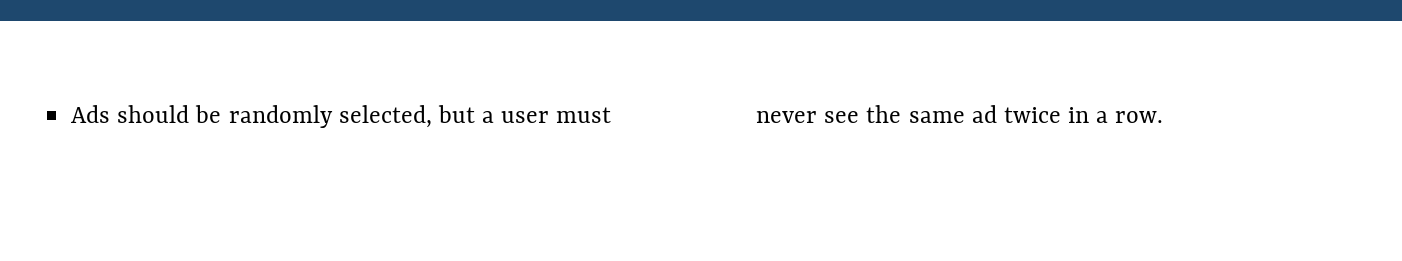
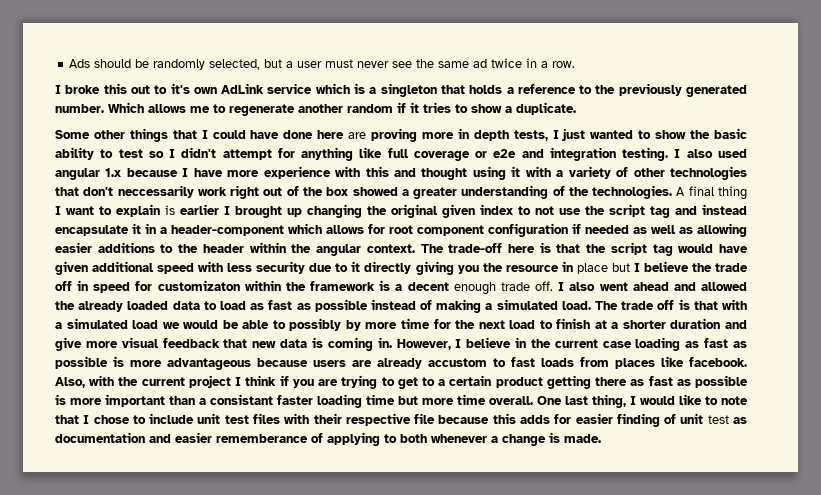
(1164, 117) none -> [55,83,747,97] [55,102,576,116] [55,128,748,142] [55,147,747,161] [55,166,748,180] [55,185,748,200] [55,204,747,218] [55,223,747,237] [55,242,748,256] [55,261,748,275] [55,280,747,295] [55,299,747,313] [55,318,747,331] [55,337,748,351] [55,356,747,370] [55,375,749,389] [55,394,748,408] [55,413,748,427] [55,432,601,446] // I broke this out to it's own AdLink service which is a singleton that holds a reference to the previously generated number. Which allows me to regenerate another random if it tries to show a duplicate. // Some other things that I could have done here are proving more in depth tests, I just wanted to show the basic ability to test so I didn't attempt for anything like full coverage or e2e and integration testing. I also used angular 1.x because I have more experience with this and thought using it with a variety of other technologies that don't neccessarily work right out of the box showed a greater understanding of the technologies. A final thing I want to explain is earlier I brought up changing the original given index to not use the script tag and instead encapsulate it in a header-component which allows for root component configuration if needed as well as allowing easier additions to the header within the angular context. The trade-off here is that the script tag would have given additional speed with less security due to it directly giving you the resource in place but I believe the trade off in speed for customizaton within the framework is a decent enough trade off. I also went ahead and allowed the already loaded data to load as fast as possible instead of making a simulated load. The trade off is that with a simulated load we would be able to possibly by more time for the next load to finish at a shorter duration and give more visual feedback that new data is coming in. However, I believe in the current case loading as fast as possible is more advantageous because users are already accustom to fast loads from places like facebook. Also, with the current project I think if you are trying to get to a certain product getting there as fast as possible is more important than a consistant faster loading time but more time overall. One last thing, I would like to note that I chose to include unit test files with their respective file because this adds for easier finding of unit test as documentation and easier rememberance of applying to both whenever a change is made.

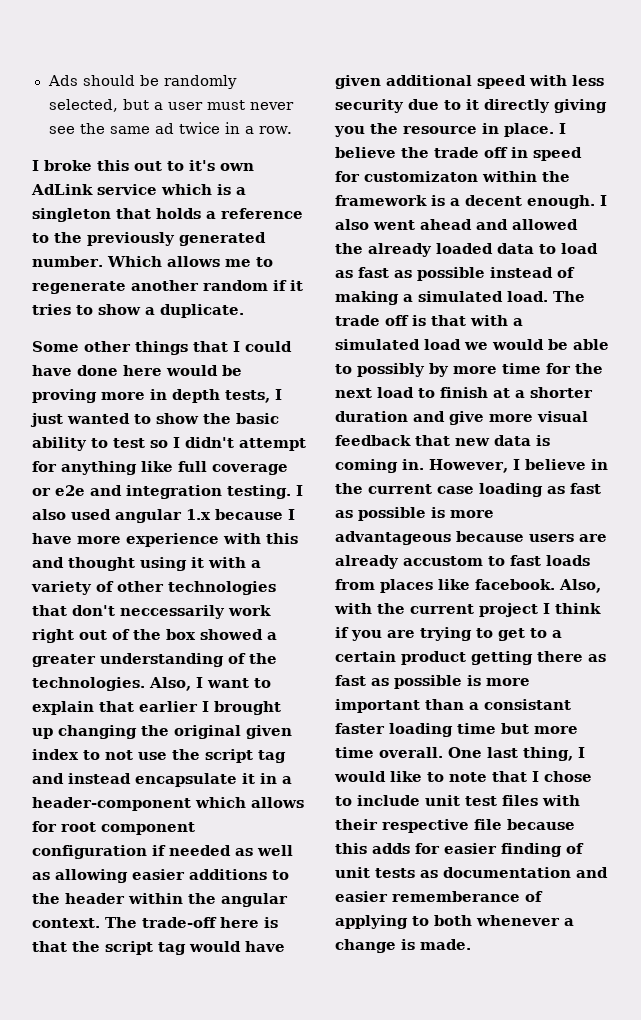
[348,132,367,139] are -> [166,365,242,376] would be
[676,186,748,200] A final thing -> [149,677,191,691] Also,
[165,205,175,215] is -> [99,701,134,712] that
[576,263,630,274] place but -> [504,123,554,137] place.
[453,281,554,295] enough trade off. -> [527,195,595,209] enough.
[707,415,729,424] test -> [375,868,415,878] tests

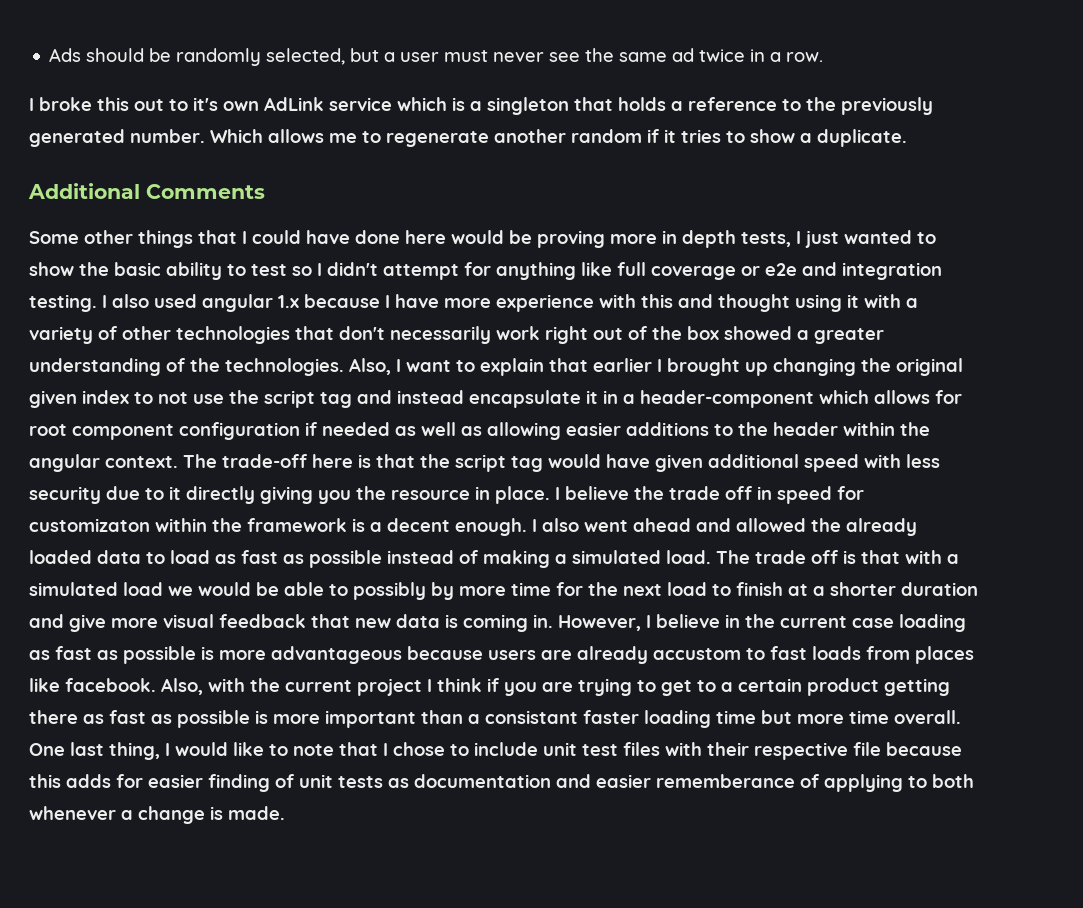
(244, 311) none -> [28,183,265,199] // Additional Comments
[120,605,225,619] neccessarily -> [390,326,491,344] necessarily

